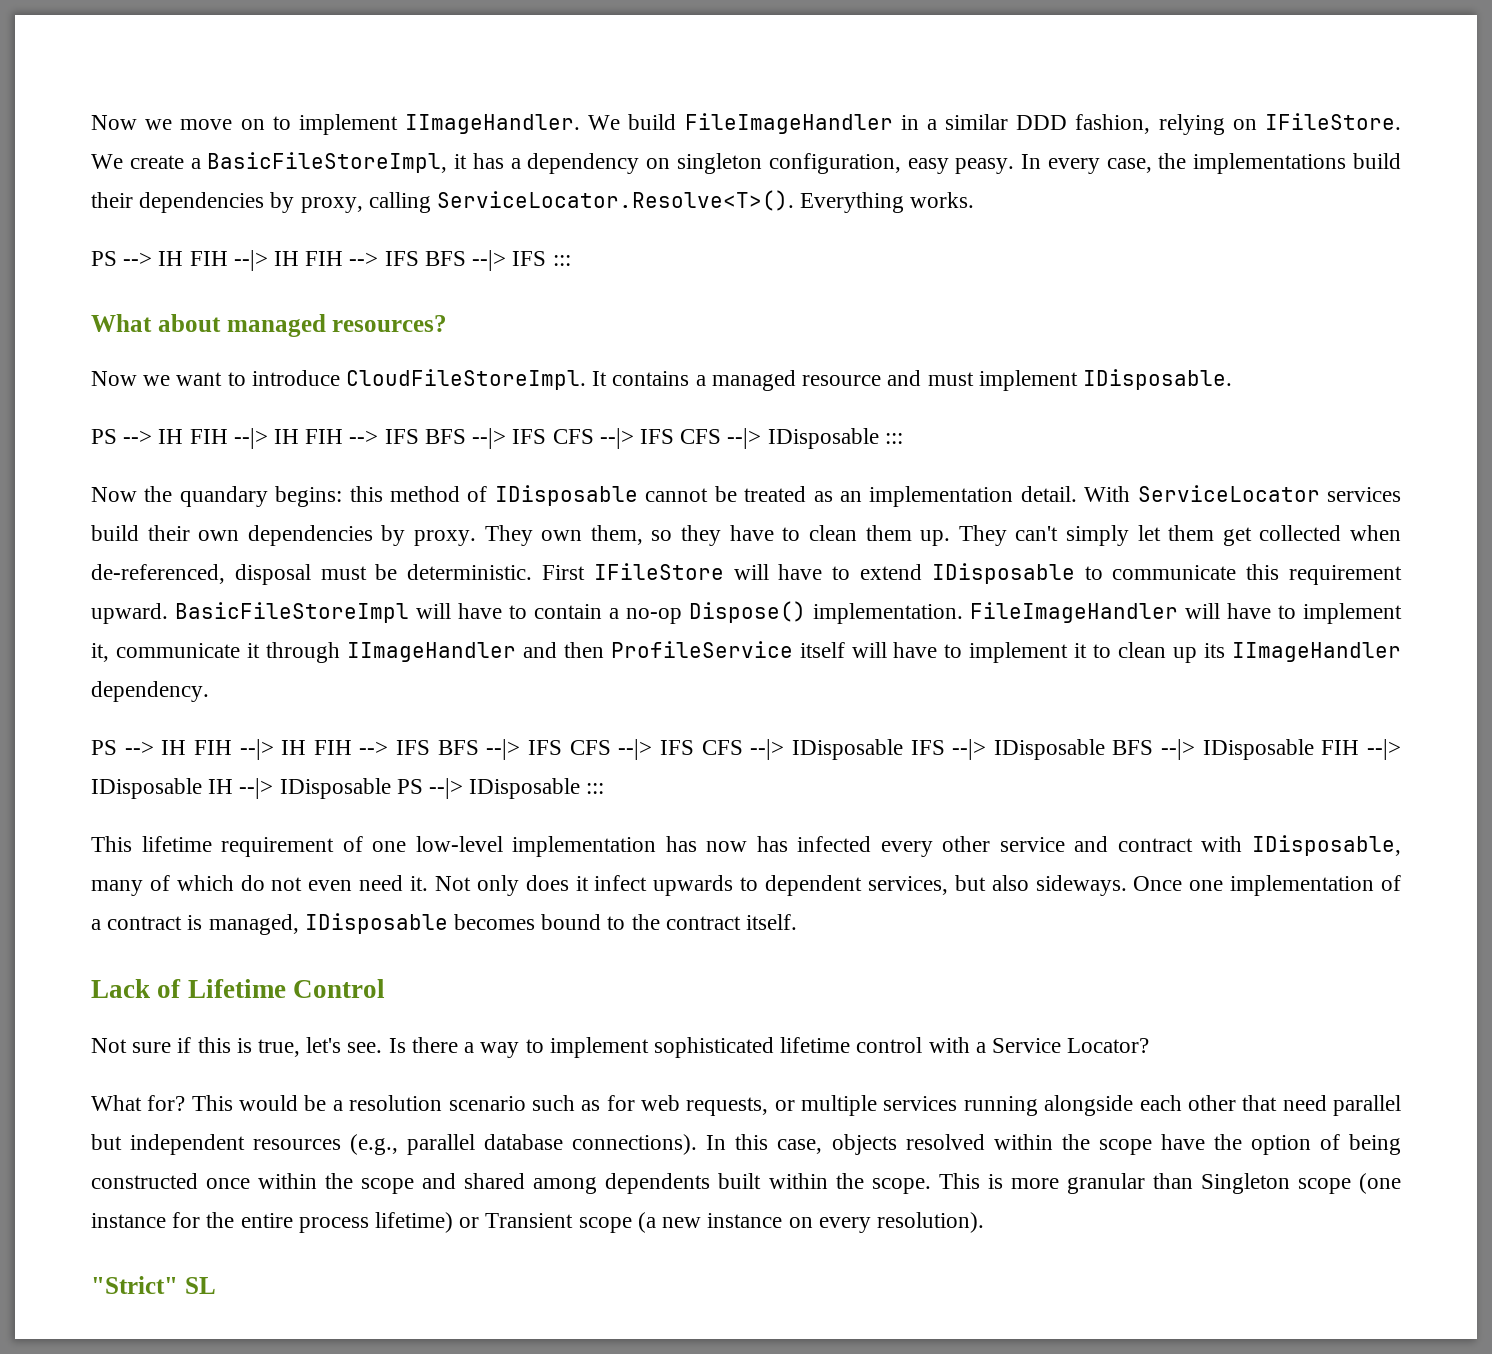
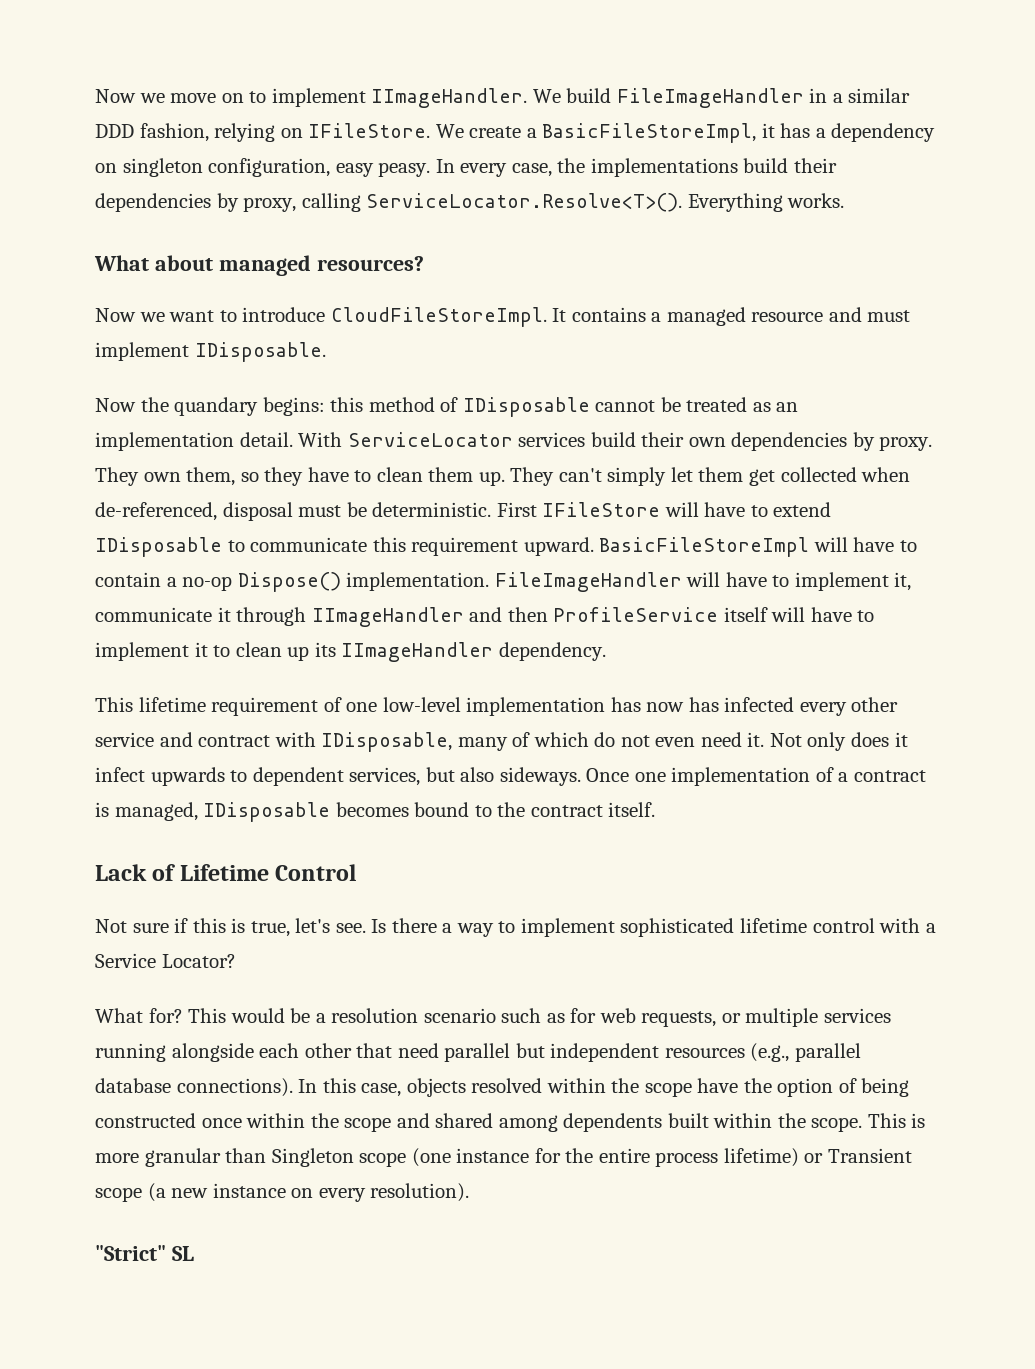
[91,250,571,271] // PS --> IH FIH --|> IH FIH --> IFS BFS --|> IFS ::: -> (845, 200) none
[91,428,903,449] // PS --> IH FIH --|> IH FIH --> IFS BFS --|> IFS CFS --|> IFS CFS --|> IDisposable ::: -> (326, 352) none
[91,739,1401,760] [91,778,605,799] // PS --> IH FIH --|> IH FIH --> IFS BFS --|> IFS CFS --|> IFS CFS --|> IDisposable IFS --|> IDisposable BFS --|> IDisposable FIH --|> IDisposable IH --|> IDisposable PS --|> IDisposable ::: -> (606, 651) none

